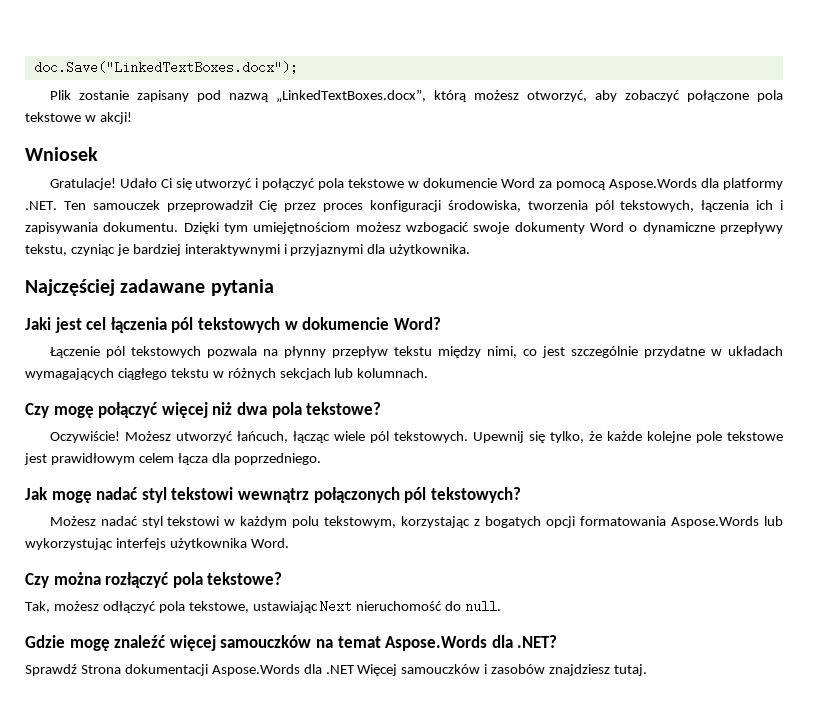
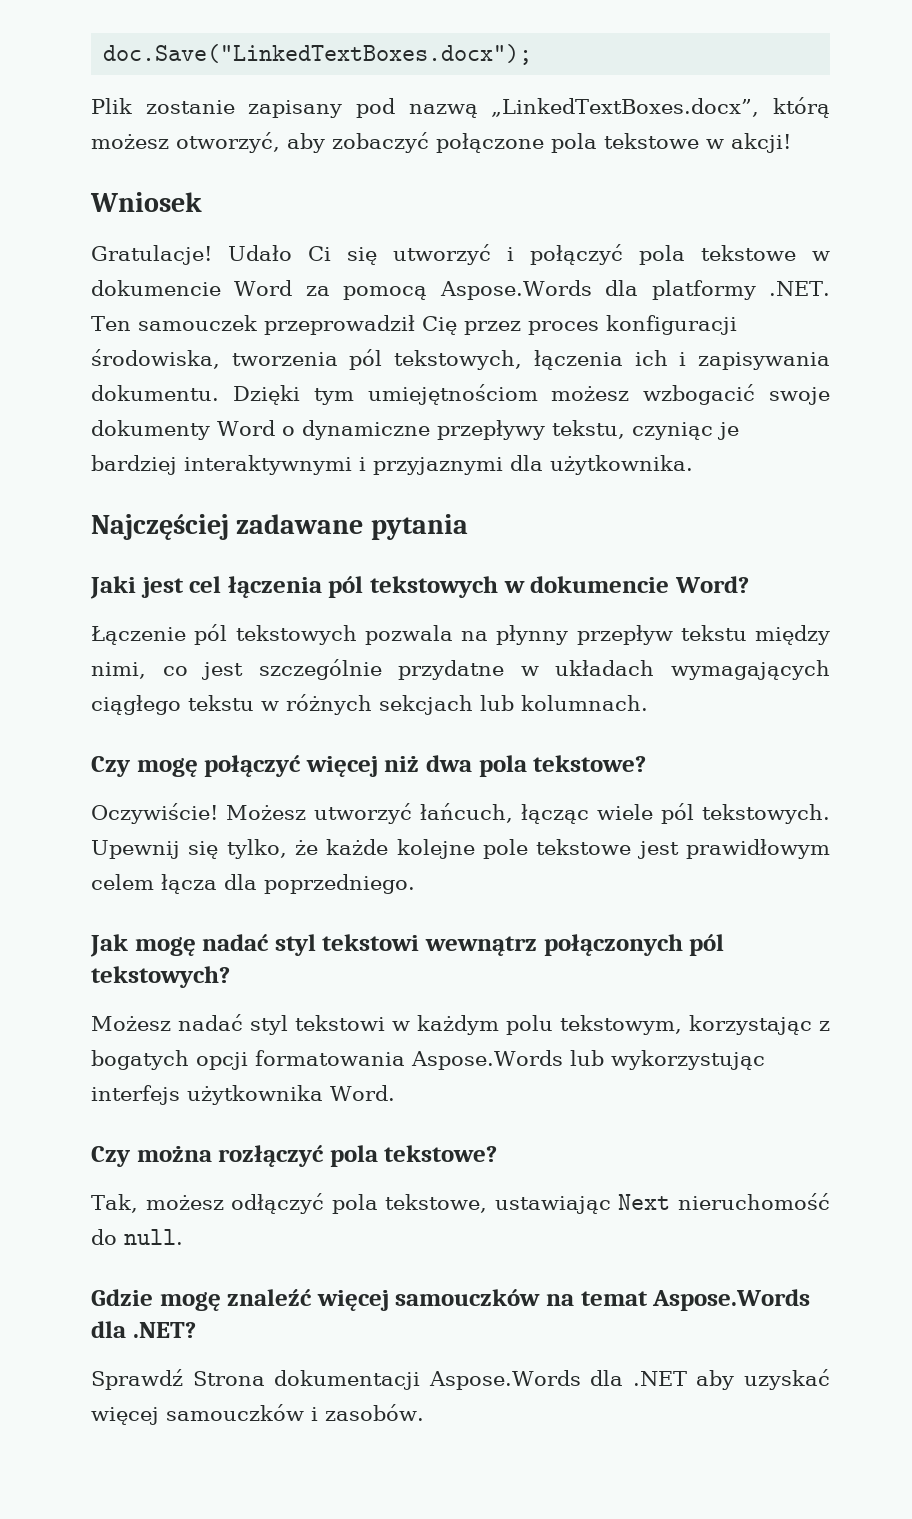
[357,664,648,676] Więcej samouczków i zasobów znajdziesz tutaj. -> [696,1369,830,1390] [91,1404,424,1425] aby uzyskać więcej samouczków i zasobów.

